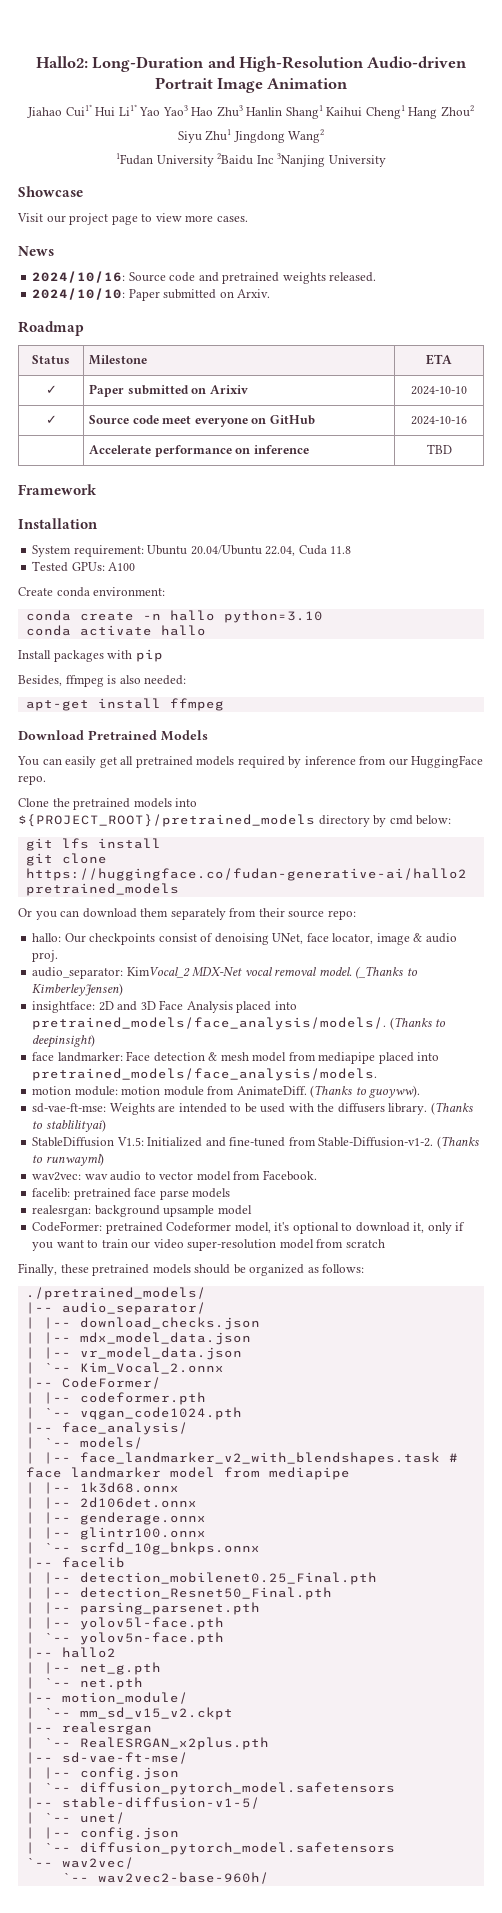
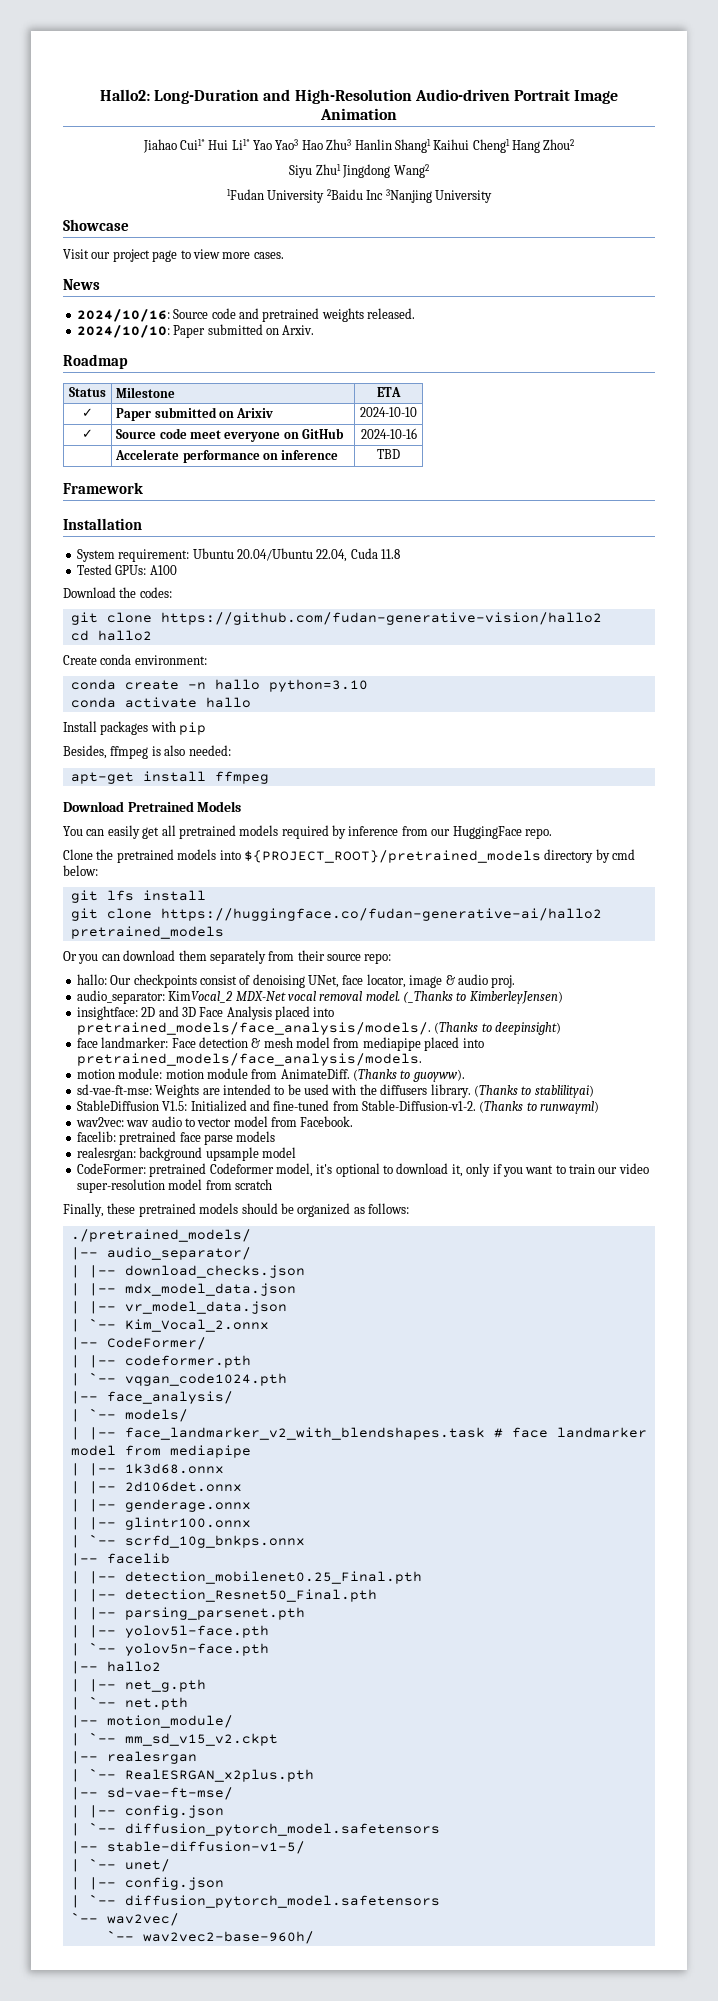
(136, 566) none -> [63,587,172,598] [70,612,602,625] [70,630,152,641] // Download the codes: // git clone https://github.com/fudan-generative-vision/hallo2 // cd hallo2

